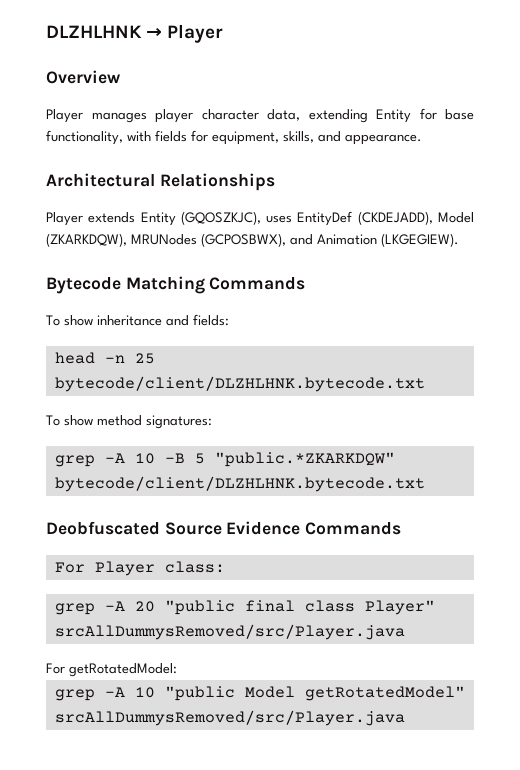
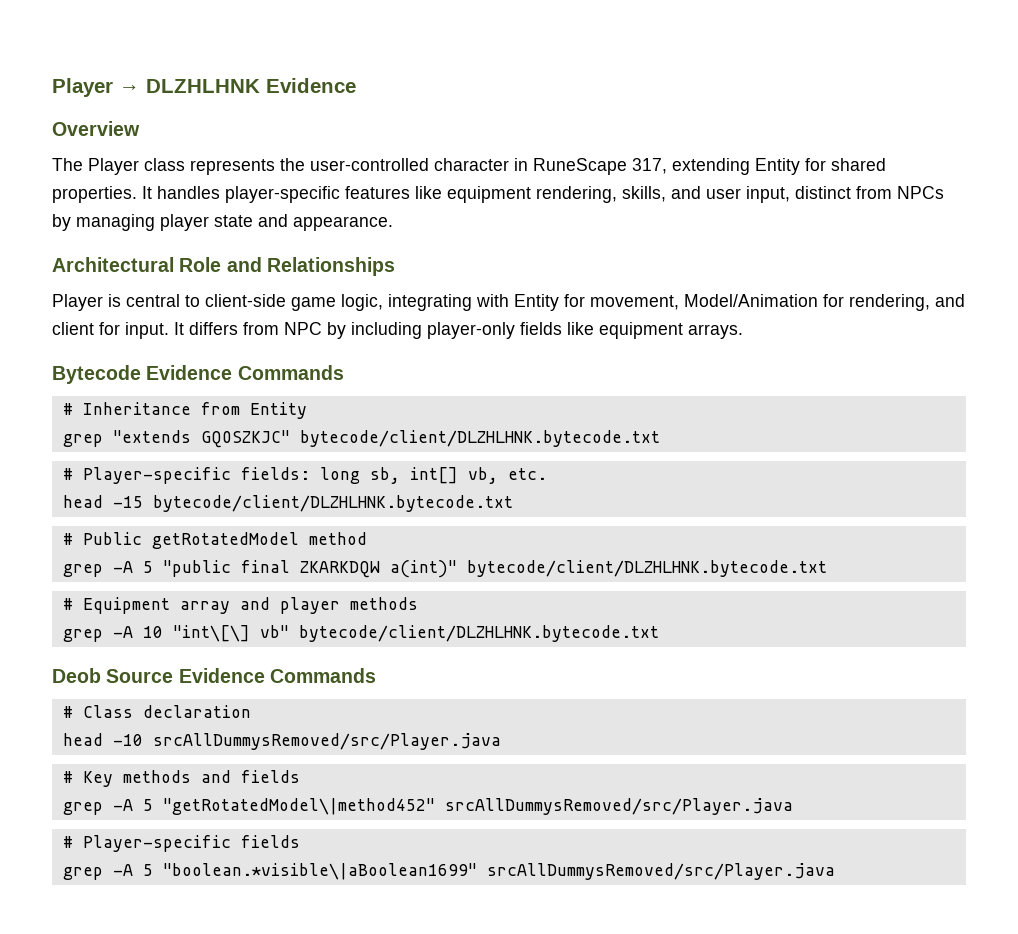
[46,24,224,43] [46,70,120,84] [46,108,474,123] [46,130,314,145] DLZHLHNK → Player // Overview // Player manages player character data, extending Entity for base functionality, with fields for equipment, skills, -> [52,78,356,97] [52,121,140,136] [52,158,886,175] [52,186,944,203] [52,214,253,231] Player → DLZHLHNK Evidence // Overview // The Player class represents the user-controlled character in RuneScape 317, extending Entity for shared properties. It handles player-specific features like equipment rendering, skills, and user input, distinct from NPCs by managing player state
(155, 180) none -> [179,257,262,272] Role and
[88,211,474,226] [46,233,459,247] extends Entity (GQOSZKJC), uses EntityDef (CKDEJADD), Model (ZKARKDQW), MRUNodes (GCPOSBWX), and Animation (LKGEGIEW). -> [108,294,965,311] [52,322,743,339] is central to client-side game logic, integrating with Entity for movement, Model/Animation for rendering, and client for input. It differs from NPC by including player-only fields like equipment arrays.
[125,276,306,294] [46,314,229,326] [54,352,155,364] [54,376,425,392] [46,415,212,429] [54,452,395,467] [54,476,425,492] [46,521,160,535] Matching Commands // To show inheritance and fields: // head -n 25 bytecode/client/DLZHLHNK.bytecode.txt // To show method signatures: // grep -A 10 -B 5 "public.*ZKARKDQW" bytecode/client/DLZHLHNK.bytecode.txt // Deobfuscated -> [146,365,344,380] [62,402,307,419] [62,430,660,448] [62,467,547,484] [62,495,513,512] [62,532,367,549] [62,560,827,578] [62,597,418,614] [62,625,659,642] [52,668,101,683] Evidence Commands // # Inheritance from Entity // grep "extends GQOSZKJC" bytecode/client/DLZHLHNK.bytecode.txt // # Player-specific fields: long sb, int[] vb, etc. // head -15 bytecode/client/DLZHLHNK.bytecode.txt // # Public getRotatedModel method // grep -A 5 "public final ZKARKDQW a(int)" bytecode/client/DLZHLHNK.bytecode.txt // # Equipment array and player methods // grep -A 10 "int\[\] vb" bytecode/client/DLZHLHNK.bytecode.txt // Deob
[54,561,225,576] [54,600,435,615] [54,624,405,640] [46,663,177,677] [54,686,465,701] For Player class: // grep -A 20 "public final class Player" srcAllDummysRemoved/src/Player.java // For getRotatedModel: // grep -A 10 "public Model getRotatedModel" -> [62,705,251,718] [62,733,501,750] [62,770,300,787] [62,798,793,815] [62,835,300,852] [62,863,477,880] # Class declaration // head -10 srcAllDummysRemoved/src/Player.java // # Key methods and fields // grep -A 5 "getRotatedModel\|method452" srcAllDummysRemoved/src/Player.java // # Player-specific fields // grep -A 5 "boolean.*visible\|aBoolean1699"

